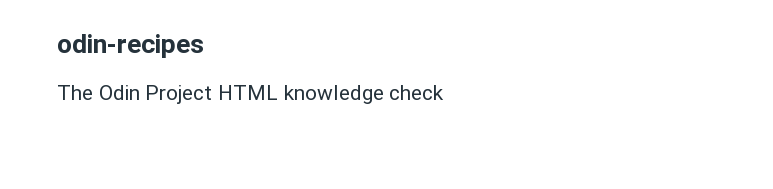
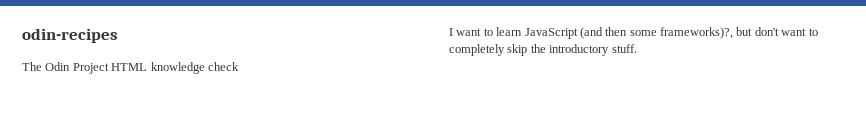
(445, 92) none -> [449,27,818,39] [449,44,637,56] // I want to learn JavaScript (and then some frameworks)?, but don't want to completely skip the introductory stuff.

